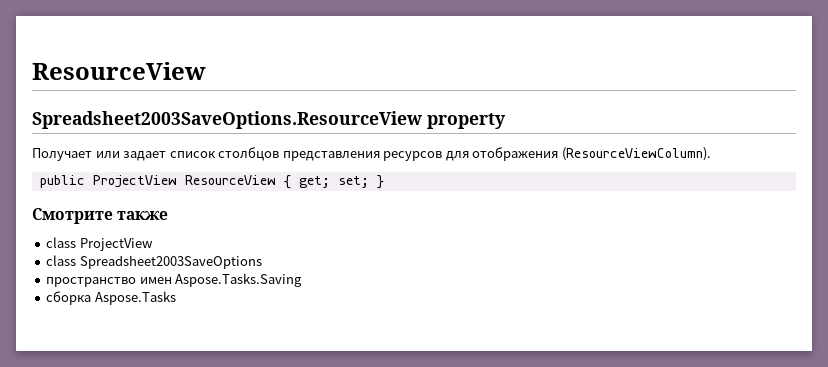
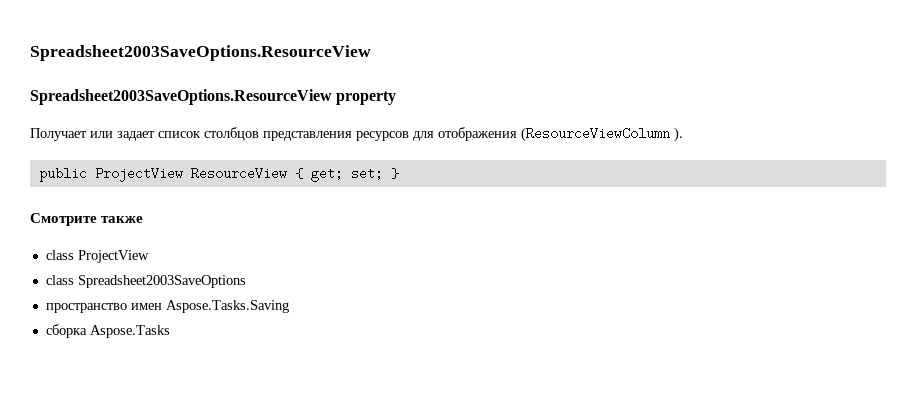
[32,62,206,80] ResourceView -> [30,45,371,61] Spreadsheet2003SaveOptions.ResourceView
[561,147,711,161] (ResourceViewColumn). -> [521,127,683,142] (ResourceViewColumn ).

